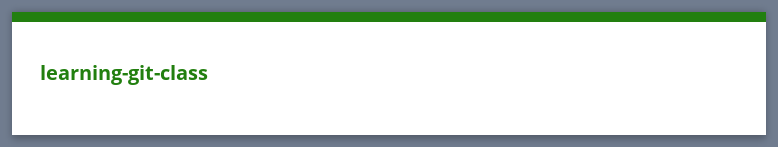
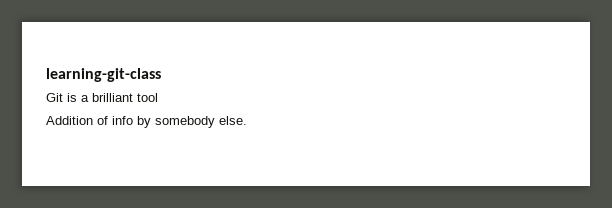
(208, 75) none -> [46,93,158,102] [46,116,247,128] // Git is a brilliant tool // Addition of info by somebody else.

